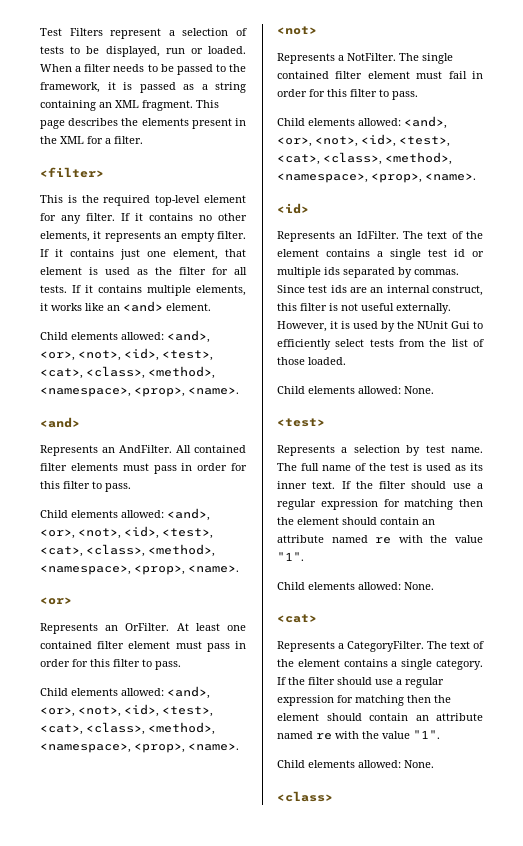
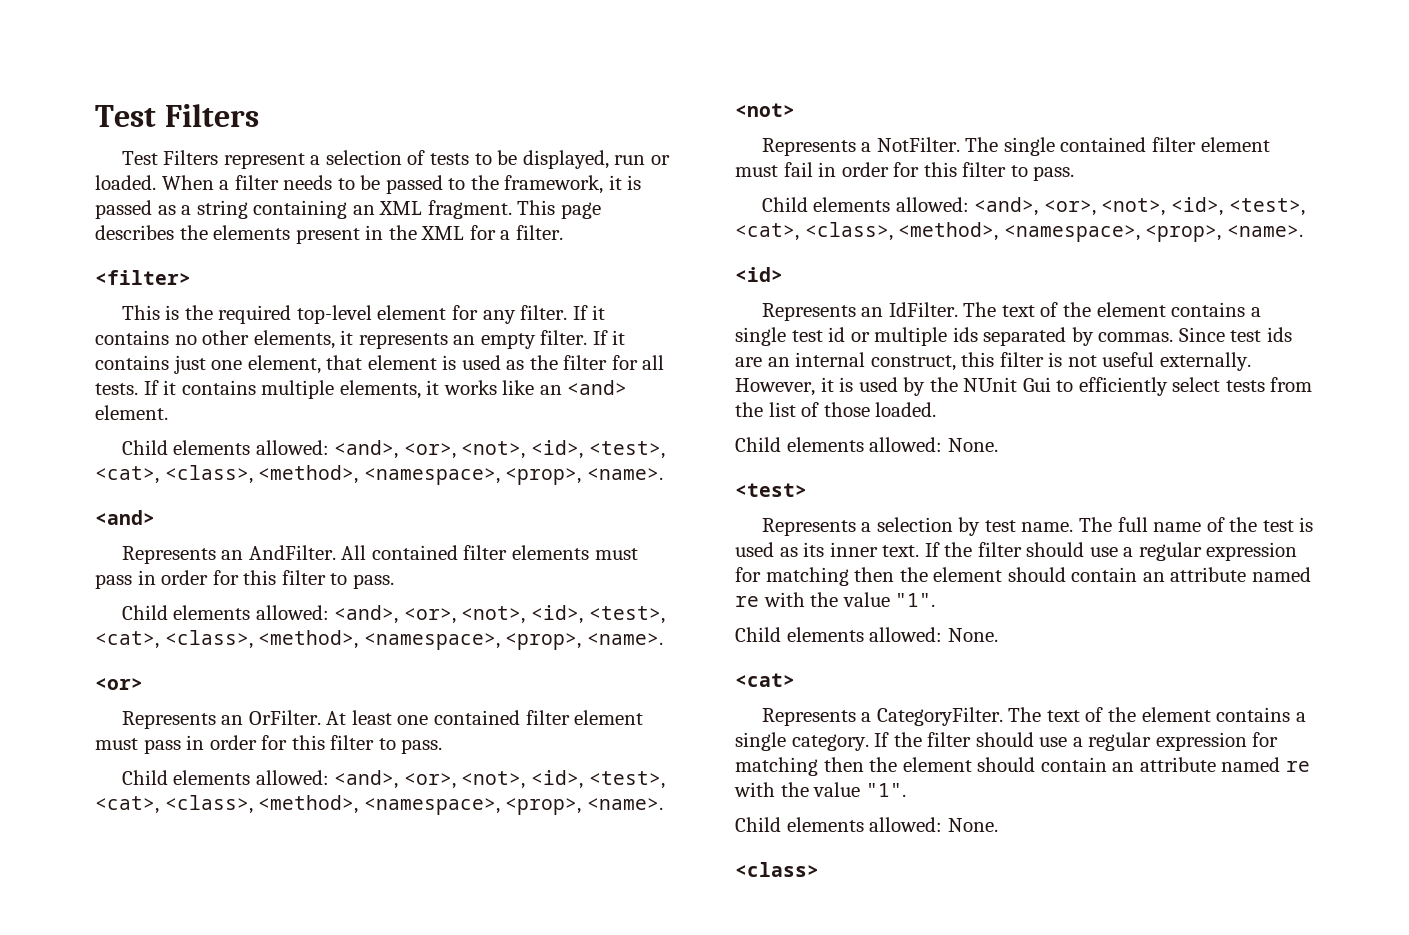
[40,28,103,36] Test Filters -> [95,104,259,127] [121,150,219,165] Test Filters // Test Filters

